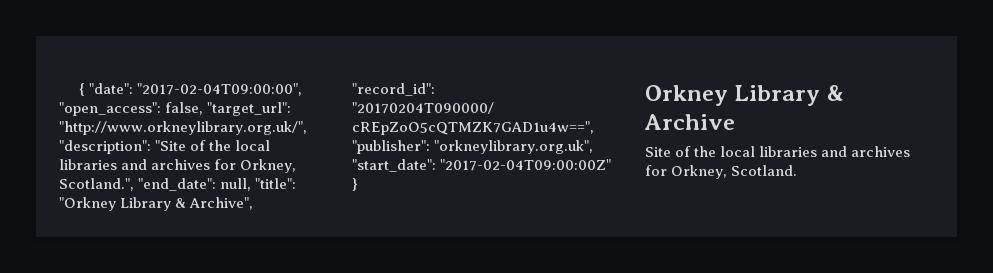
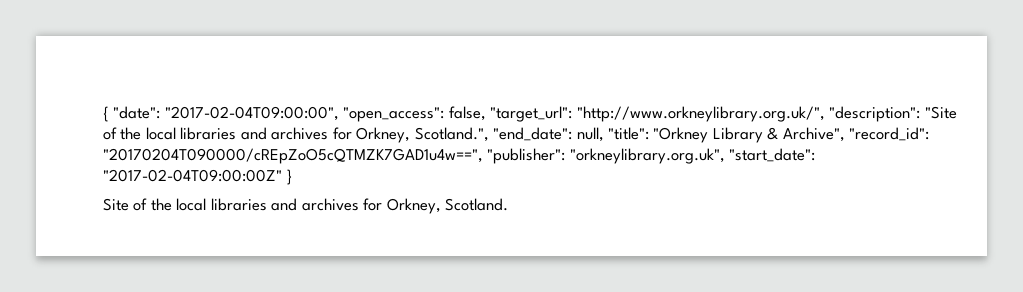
[645,85,844,106] [644,114,735,130] // Orkney Library & Archive -> (293, 177) none

